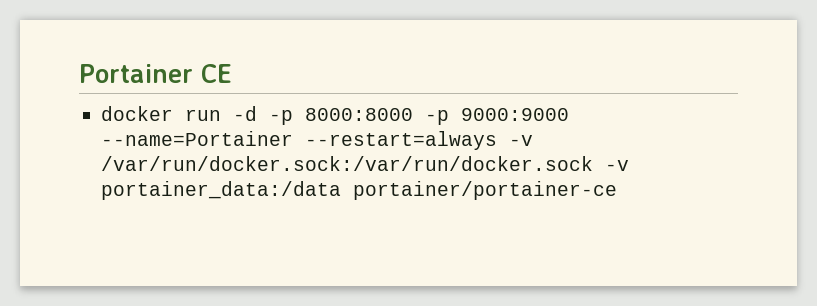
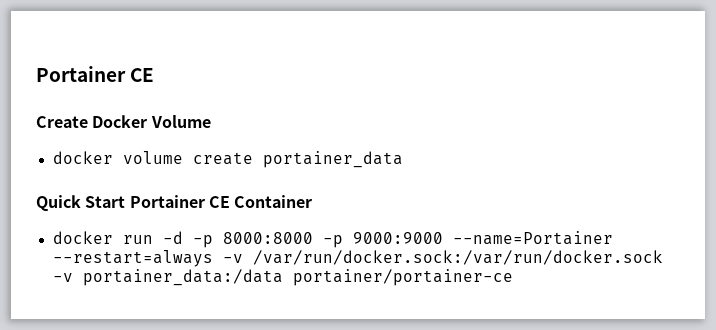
[79,64,232,83] Portainer CE -> [36,66,155,82] [36,115,211,128] [52,151,403,168] [36,195,313,211] Portainer CE // Create Docker Volume // docker volume create portainer_data // Quick Start Portainer CE Container

